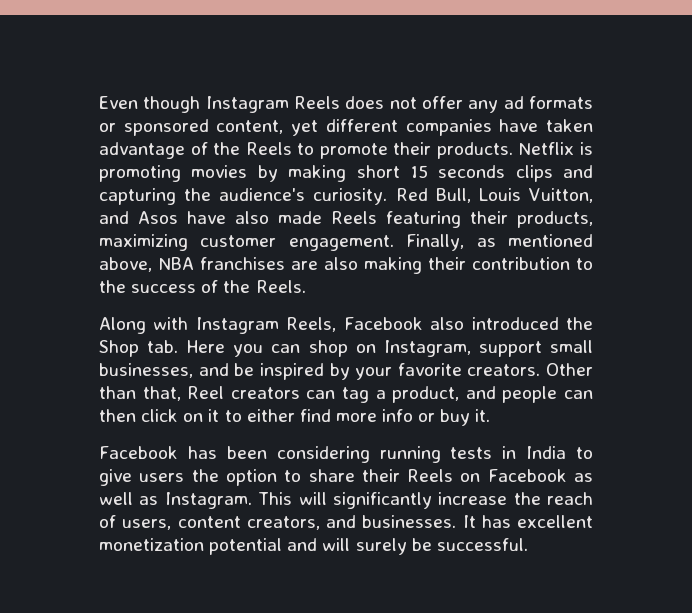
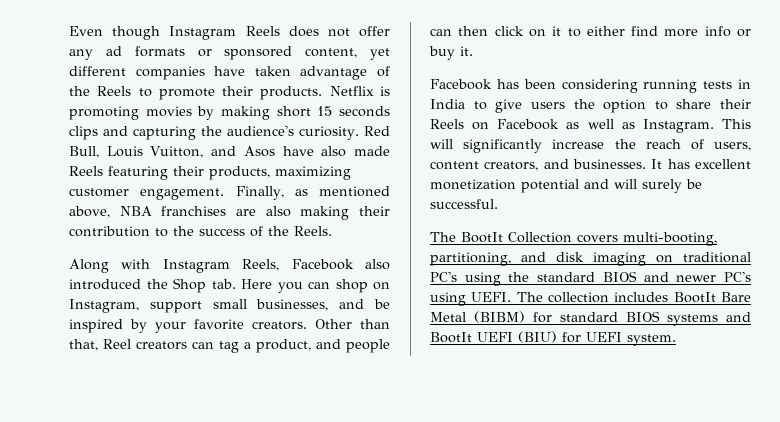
(528, 544) none -> [430,232,717,246] [430,252,751,266] [430,271,751,286] [430,292,751,306] [430,311,751,326] [430,331,676,346] // The BootIt Collection covers multi-booting, partitioning, and disk imaging on traditional PC's using the standard BIOS and newer PC's using UEFI. The collection includes BootIt Bare Metal (BIBM) for standard BIOS systems and BootIt UEFI (BIU) for UEFI system.

